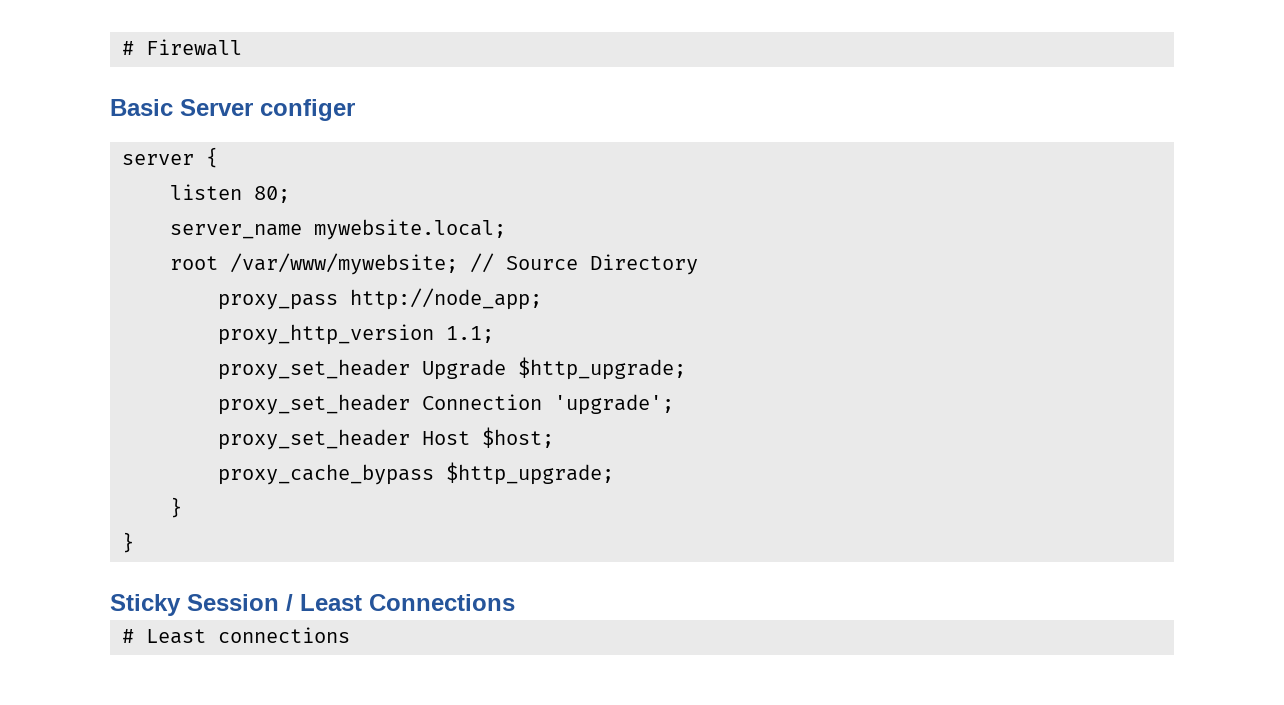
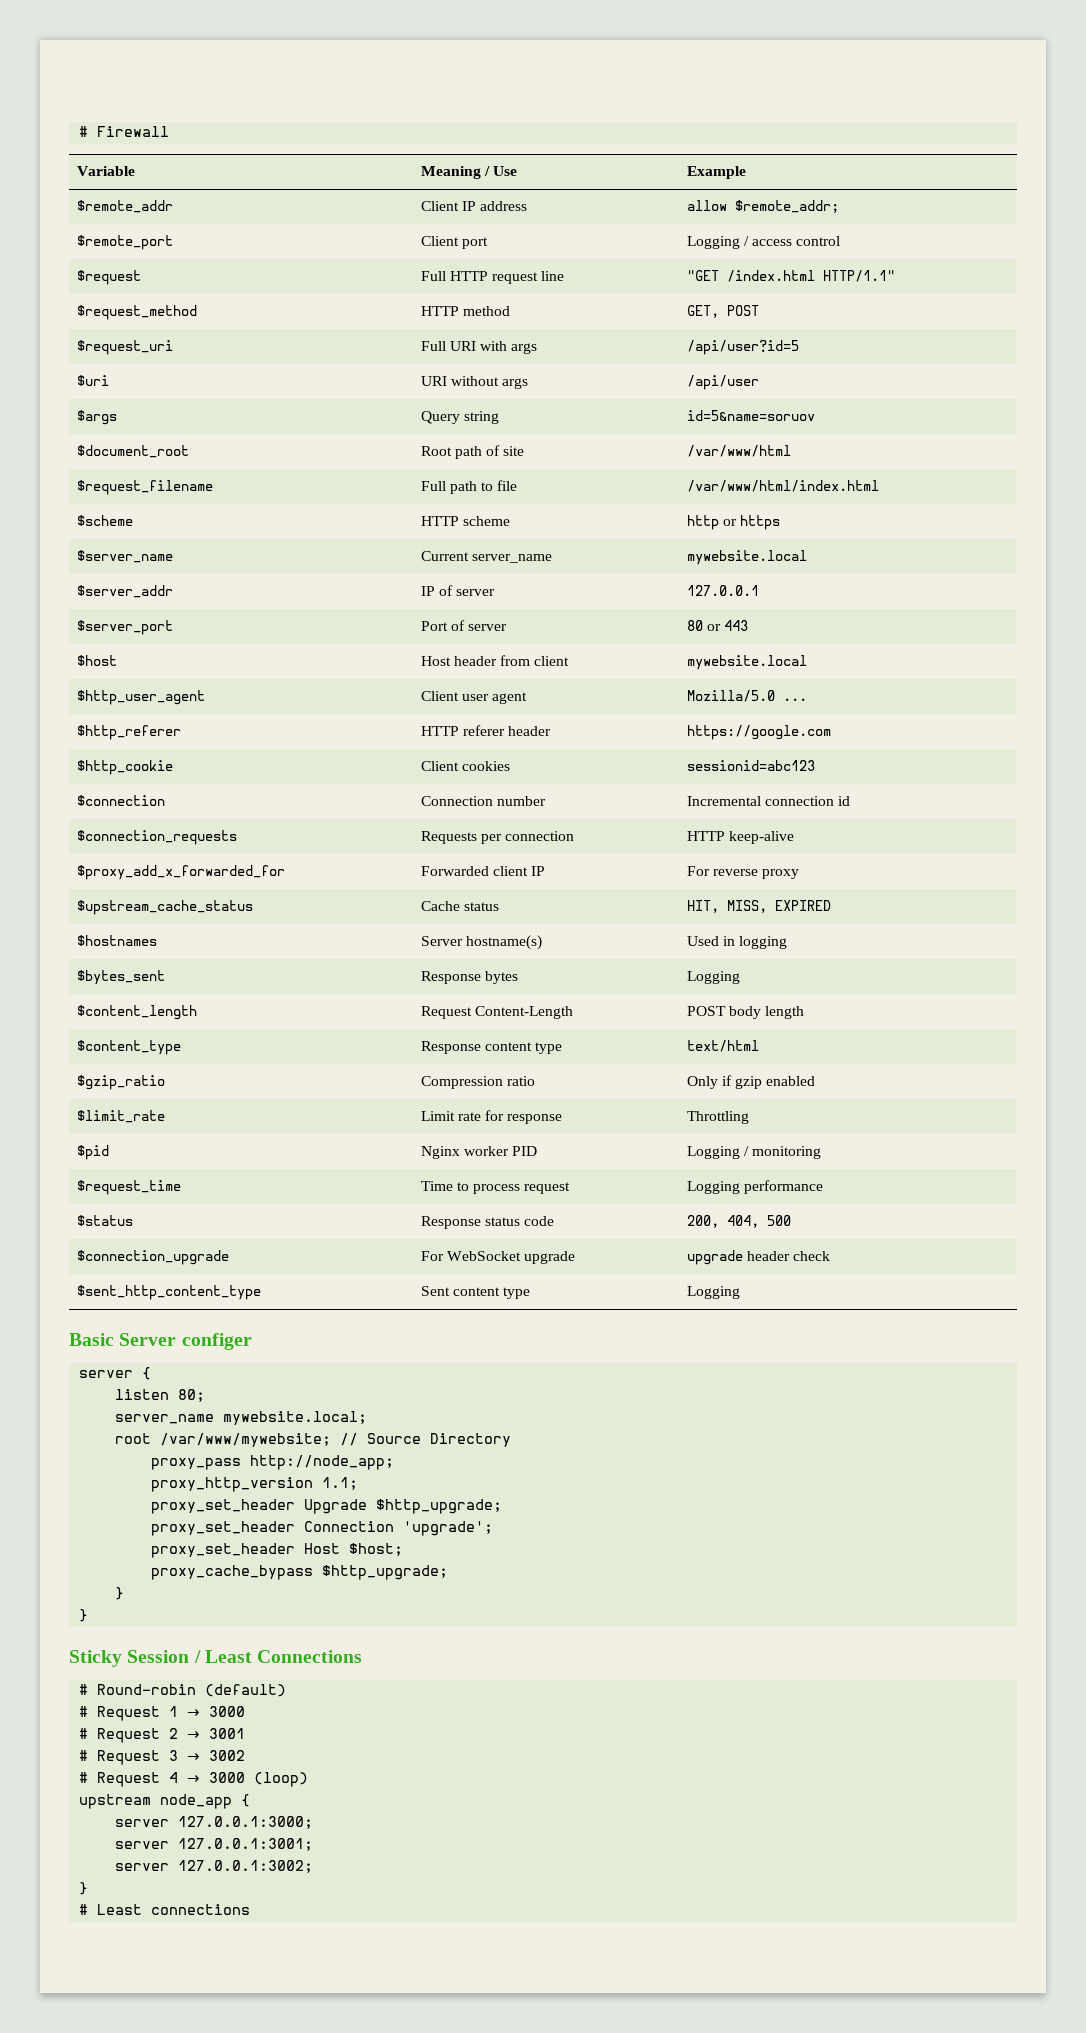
(243, 47) none -> [76,166,135,176] [420,166,518,179] [686,166,746,179] [76,200,173,213] [420,201,528,211] [686,200,839,213] [76,235,173,250] [420,236,488,249] [686,236,841,249] [76,270,141,285] [420,271,565,284] [686,270,895,282] [76,305,197,320] [420,306,510,316] [686,305,759,318] [76,340,173,355] [420,341,538,354] [686,340,799,355] [76,375,109,386] [420,376,529,389] [686,375,759,390] [76,410,117,425] [420,411,499,424] [686,410,815,421] [76,445,189,458] [420,445,525,459] [686,445,791,457] [76,480,213,495] [420,480,518,494] [686,480,879,492] [76,515,133,526] [420,516,510,526] [686,515,781,530] [76,550,173,563] [420,551,552,563] [686,550,807,565] [76,585,173,598] [420,585,496,596] [686,585,759,596] [76,620,173,635] [420,620,508,631] [686,620,749,631] [76,655,117,666] [420,655,570,666] [686,655,807,670] [76,690,205,705] [420,691,528,704] [686,690,807,702] [76,725,181,740] [420,725,552,736] [686,725,831,740] [76,760,173,775] [420,761,510,771] [686,760,815,771] [76,795,165,806] [420,796,546,806] [686,796,851,806] [76,830,237,845] [420,831,575,844] [686,831,794,844] [76,865,285,880] [420,866,546,876] [686,866,800,879] [76,900,253,915] [420,901,499,911] [686,900,831,913] [76,935,157,946] [420,935,542,950] [686,936,788,949] [76,970,165,985] [420,971,518,984] [686,971,740,984] [76,1005,197,1020] [420,1006,573,1019] [686,1006,805,1019] [76,1040,181,1055] [420,1041,563,1054] [686,1040,759,1052] [76,1075,165,1090] [420,1076,535,1089] [686,1075,816,1089] [76,1110,165,1123] [420,1110,563,1124] [686,1111,749,1124] [76,1145,109,1160] [420,1146,538,1159] [686,1146,822,1159] [76,1180,181,1195] [420,1181,571,1194] [686,1180,823,1194] [76,1215,133,1226] [420,1216,555,1229] [686,1215,791,1228] [76,1250,229,1265] [420,1251,576,1264] [686,1250,831,1265] [76,1285,261,1300] [420,1286,531,1299] [686,1286,740,1299] // Variable | Meaning / Use | Example // $remote_addr | Client IP address | allow $remote_addr; // $remote_port | Client port | Logging / access control // $request | Full HTTP request line | "GET /index.html HTTP/1.1" // $request_method | HTTP method | GET, POST // $request_uri | Full URI with args | /api/user?id=5 // $uri | URI without args | /api/user // $args | Query string | id=5&name=soruov // $document_root | Root path of site | /var/www/html // $request_filename | Full path to file | /var/www/html/index.html // $scheme | HTTP scheme | http or https // $server_name | Current server_name | mywebsite.local // $server_addr | IP of server | 127.0.0.1 // $server_port | Port of server | 80 or 443 // $host | Host header from client | mywebsite.local // $http_user_agent | Client user agent | Mozilla/5.0 ... // $http_referer | HTTP referer header | https://google.com // $http_cookie | Client cookies | sessionid=abc123 // $connection | Connection number | Incremental connection id // $connection_requests | Requests per connection | HTTP keep-alive // $proxy_add_x_forwarded_for | Forwarded client IP | For reverse proxy // $upstream_cache_status | Cache status | HIT, MISS, EXPIRED // $hostnames | Server hostname(s) | Used in logging // $bytes_sent | Response bytes | Logging // $content_length | Request Content-Length | POST body length // $content_type | Response content type | text/html // $gzip_ratio | Compression ratio | Only if gzip enabled // $limit_rate | Limit rate for response | Throttling // $pid | Nginx worker PID | Logging / monitoring // $request_time | Time to process request | Logging performance // $status | Response status code | 200, 404, 500 // $connection_upgrade | For WebSocket upgrade | upgrade header check // $sent_http_content_type | Sent content type | Logging
(515, 602) none -> [79,1684,287,1697] [79,1706,246,1721] [79,1728,246,1743] [79,1750,246,1765] [79,1772,309,1787] [79,1794,251,1809] [115,1816,314,1829] [115,1838,314,1851] [115,1860,314,1873] [79,1882,89,1895] // # Round-robin (default) // # Request 1 → 3000 // # Request 2 → 3001 // # Request 3 → 3002 // # Request 4 → 3000 (loop) // upstream node_app { // server 127.0.0.1:3000; // server 127.0.0.1:3001; // server 127.0.0.1:3002; // }

